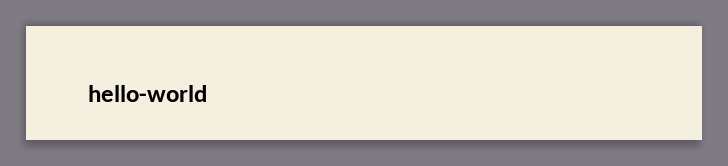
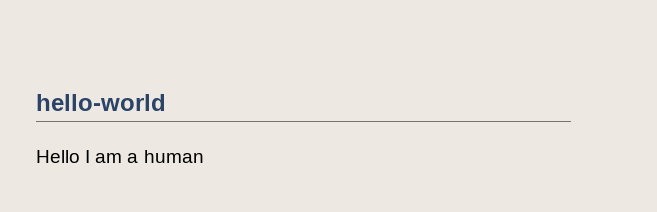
(207, 93) none -> [36,150,204,163] // Hello I am a human

